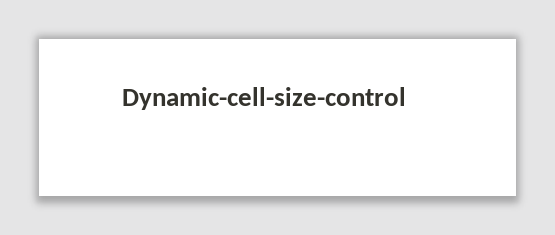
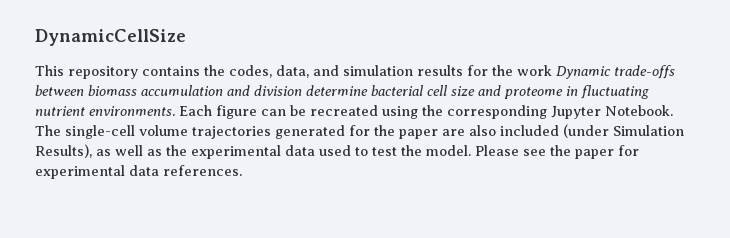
[122,87,406,110] Dynamic-cell-size-control -> [35,29,186,46] [35,65,675,79] [35,85,649,99] [35,105,673,119] [35,124,684,139] [35,144,639,159] [35,165,242,179] DynamicCellSize // This repository contains the codes, data, and simulation results for the work Dynamic trade-offs between biomass accumulation and division determine bacterial cell size and proteome in fluctuating nutrient environments. Each figure can be recreated using the corresponding Jupyter Notebook. The single-cell volume trajectories generated for the paper are also included (under Simulation Results), as well as the experimental data used to test the model. Please see the paper for experimental data references.

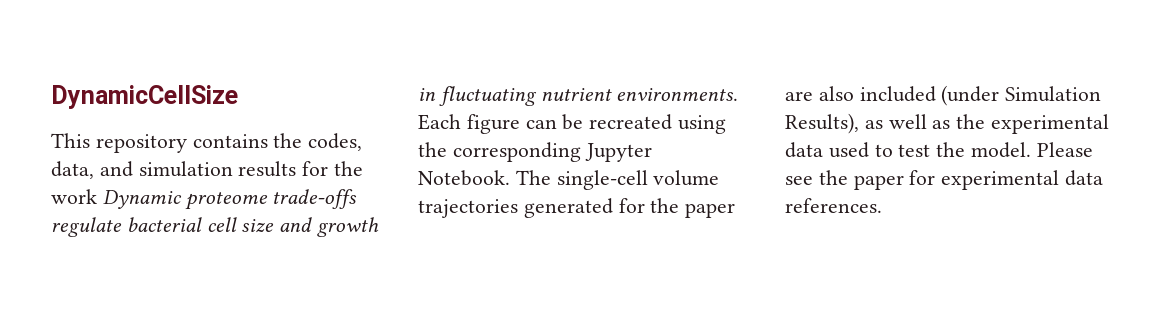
[614,65,675,79] [35,85,368,96] trade-offs between biomass accumulation and division determine -> [184,189,358,210] [51,217,122,237] proteome trade-offs regulate
[504,87,563,99] proteome -> [317,217,380,237] growth

